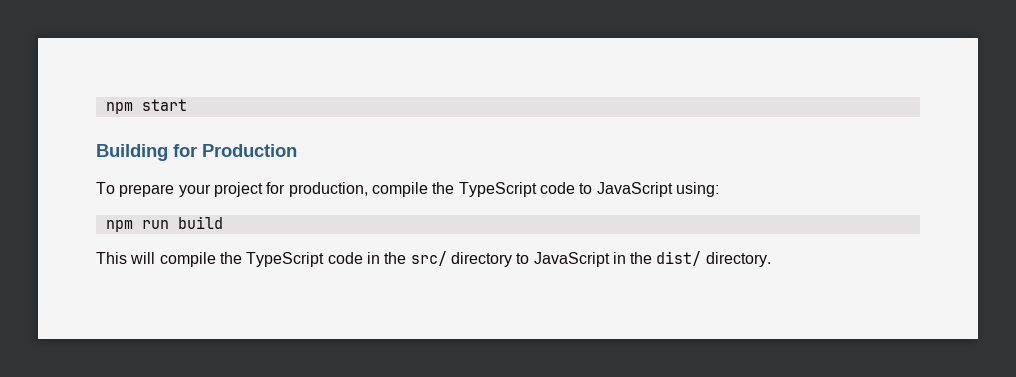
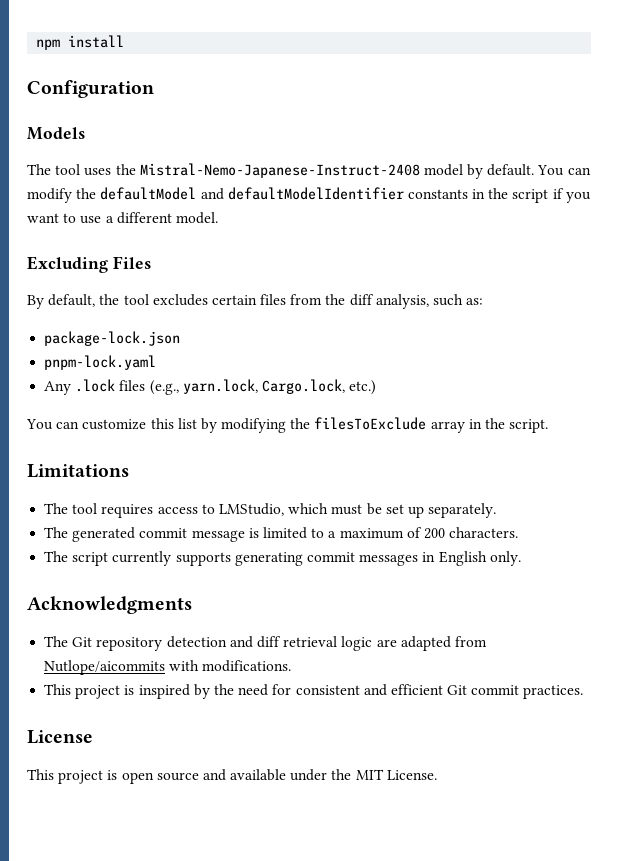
[105,99,187,114] [96,144,297,161] [96,182,719,197] [105,216,223,232] [96,251,771,267] npm start // Building for Production // To prepare your project for production, compile the TypeScript code to JavaScript using: // npm run build // This will compile the TypeScript code in the src/ directory to JavaScript in the dist/ directory. -> [36,35,125,50] [27,80,154,98] [27,127,85,140] [27,163,591,179] [27,187,591,203] [27,212,218,224] [27,256,151,273] [27,294,484,309] [44,331,181,346] [44,355,157,370] [44,379,377,395] [26,417,549,433] [27,464,129,478] [44,503,497,518] [44,527,519,542] [44,551,521,566] [27,596,192,614] [44,636,487,651] [44,660,292,675] [44,684,584,699] [27,730,93,744] [27,769,437,784] npm install // Configuration // Models // The tool uses the Mistral-Nemo-Japanese-Instruct-2408 model by default. You can modify the defaultModel and defaultModelIdentifier constants in the script if you want to use a different model. // Excluding Files // By default, the tool excludes certain files from the diff analysis, such as: // package-lock.json // pnpm-lock.yaml // Any .lock files (e.g., yarn.lock, Cargo.lock, etc.) // You can customize this list by modifying the filesToExclude array in the script. // Limitations // The tool requires access to LMStudio, which must be set up separately. // The generated commit message is limited to a maximum of 200 characters. // The script currently supports generating commit messages in English only. // Acknowledgments // The Git repository detection and diff retrieval logic are adapted from Nutlope/aicommits with modifications. // This project is inspired by the need for consistent and efficient Git commit practices. // License // This project is open source and available under the MIT License.

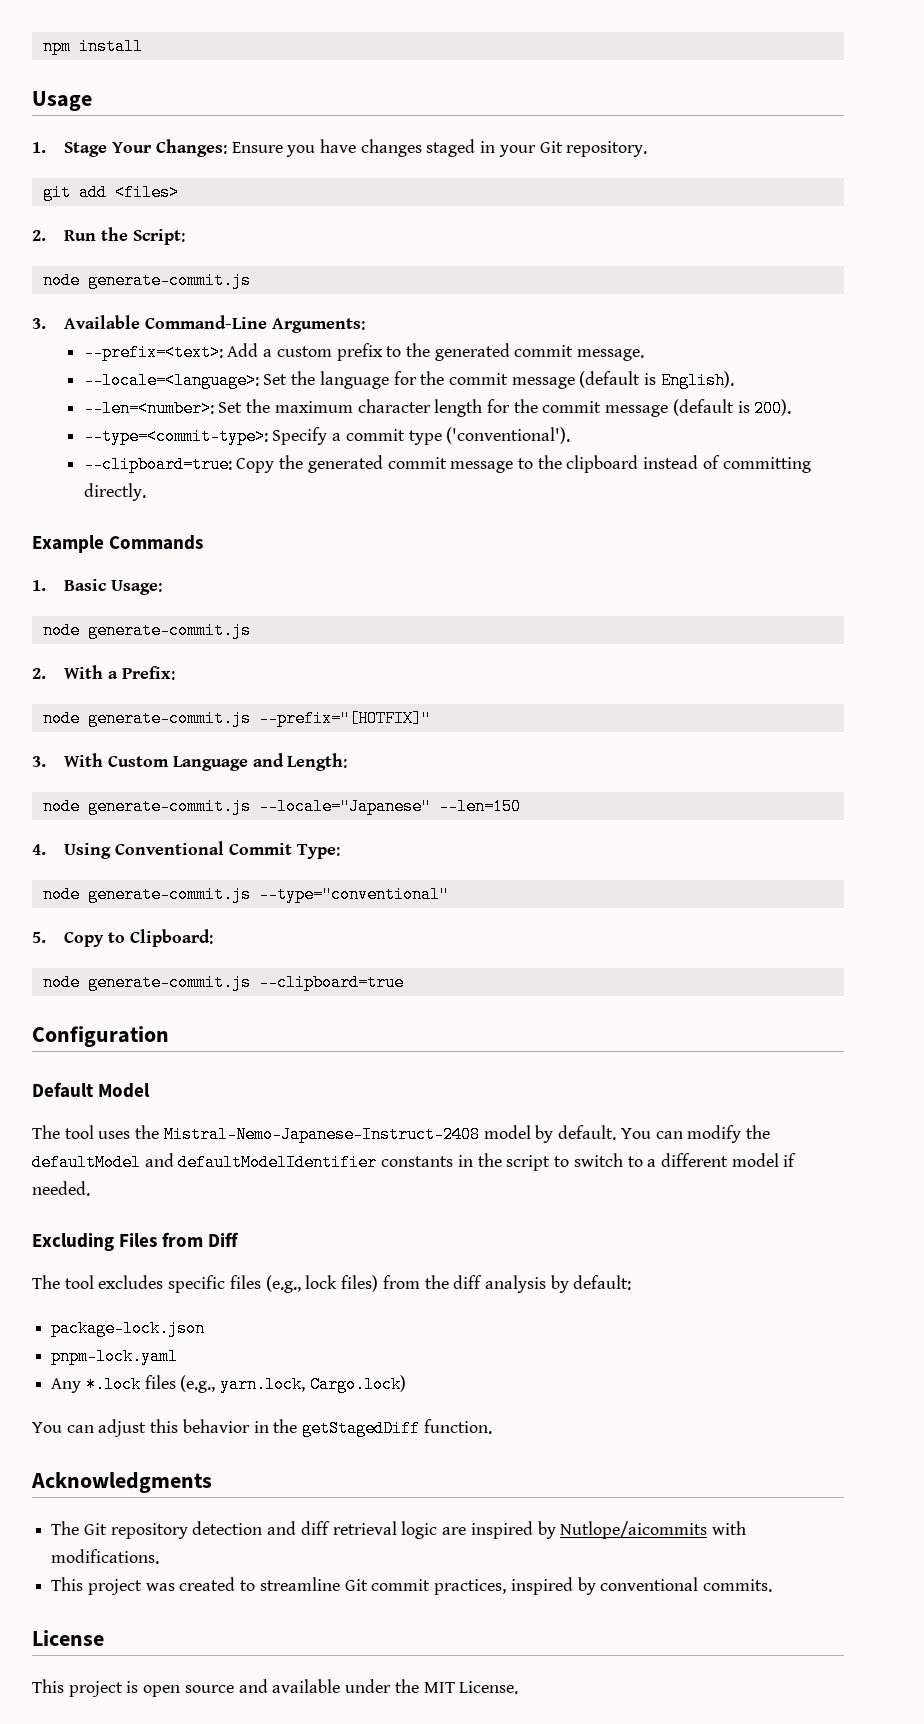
(125, 41) none -> [32,91,92,111] [32,139,648,157] [42,184,179,201] [32,227,185,245] [42,272,251,289] [32,315,365,333] [83,343,645,361] [83,371,734,389] [83,399,792,417] [83,427,571,445] [83,455,811,473] [83,483,146,501] [32,535,204,553] [32,579,163,595] [42,622,251,639] [32,665,175,680] [42,710,431,727] [32,753,348,771] [42,798,521,815] [32,841,340,859] [42,886,449,903] [32,929,213,947] [42,974,404,991] // Usage // 1. Stage Your Changes: Ensure you have changes staged in your Git repository. // git add <files> // 2. Run the Script: // node generate-commit.js // 3. Available Command-Line Arguments: // --prefix=<text>: Add a custom prefix to the generated commit message. // --locale=<language>: Set the language for the commit message (default is English). // --len=<number>: Set the maximum character length for the commit message (default is 200). // --type=<commit-type>: Specify a commit type ('conventional'). // --clipboard=true: Copy the generated commit message to the clipboard instead of committing directly. // Example Commands // 1. Basic Usage: // node generate-commit.js // 2. With a Prefix: // node generate-commit.js --prefix="[HOTFIX]" // 3. With Custom Language and Length: // node generate-commit.js --locale="Japanese" --len=150 // 4. Using Conventional Commit Type: // node generate-commit.js --type="conventional" // 5. Copy to Clipboard: // node generate-commit.js --clipboard=true
[27,127,85,140] Models -> [32,1082,151,1098] Default Model
[552,188,591,203] [27,212,218,224] [27,256,151,273] [27,294,484,309] if you want to use a different model. // Excluding Files // By default, the tool excludes certain files from the diff analysis, such as: -> [554,1153,797,1167] [32,1181,90,1196] [32,1232,240,1251] [32,1275,632,1293] to switch to a different model if needed. // Excluding Files from Diff // The tool excludes specific files (e.g., lock files) from the diff analysis by default:
[75,379,116,392] .lock -> [85,1376,141,1393] *.lock
[261,379,377,395] [26,417,549,433] [27,464,129,478] [44,503,497,518] [44,527,519,542] [44,551,521,566] Cargo.lock, etc.) // You can customize this list by modifying the filesToExclude array in the script. // Limitations // The tool requires access to LMStudio, which must be set up separately. // The generated commit message is limited to a maximum of 200 characters. // The script currently supports generating commit messages in English only. -> [309,1375,406,1393] [32,1419,492,1437] Cargo.lock) // You can adjust this behavior in the getStagedDiff function.
[400,636,487,651] adapted from -> [470,1521,556,1539] inspired by
[124,684,584,699] is inspired by the need for consistent and efficient Git commit practices. -> [145,1577,772,1595] was created to streamline Git commit practices, inspired by conventional commits.

